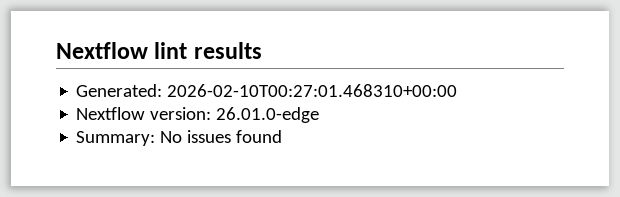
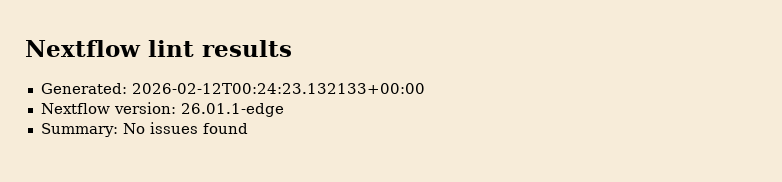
[167,84,458,97] 2026-02-10T00:27:01.468310+00:00 -> [131,83,425,94] 2026-02-12T00:24:23.132133+00:00
[216,107,320,123] 26.01.0-edge -> [180,103,284,117] 26.01.1-edge

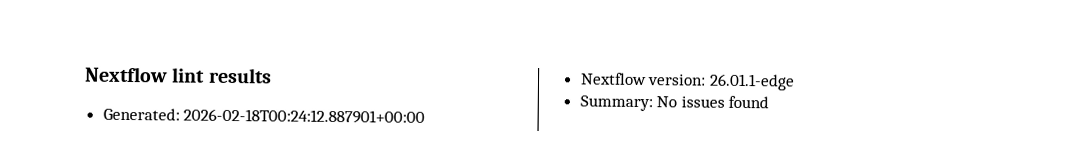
[131,83,425,94] 2026-02-12T00:24:23.132133+00:00 -> [183,108,426,124] 2026-02-18T00:24:12.887901+00:00

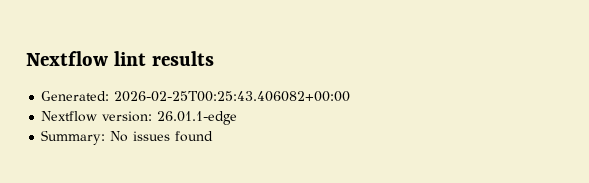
[183,108,426,124] 2026-02-18T00:24:12.887901+00:00 -> [114,91,351,102] 2026-02-25T00:25:43.406082+00:00

